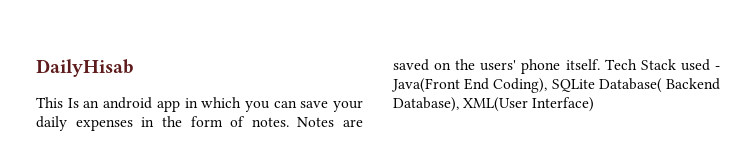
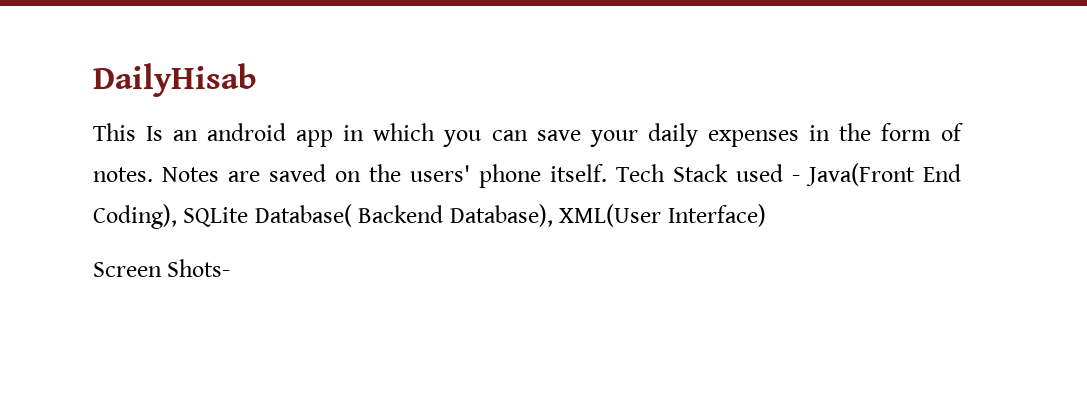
(595, 104) none -> [93,259,231,277] // Screen Shots-

